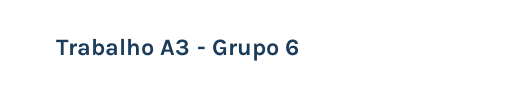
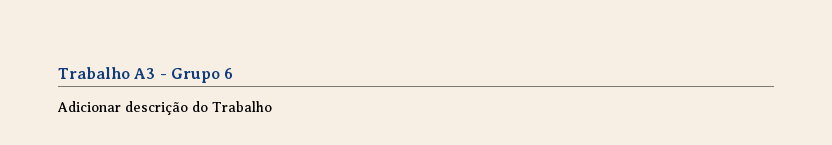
(300, 47) none -> [57,101,272,115] // Adicionar descrição do Trabalho

